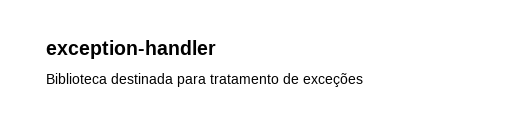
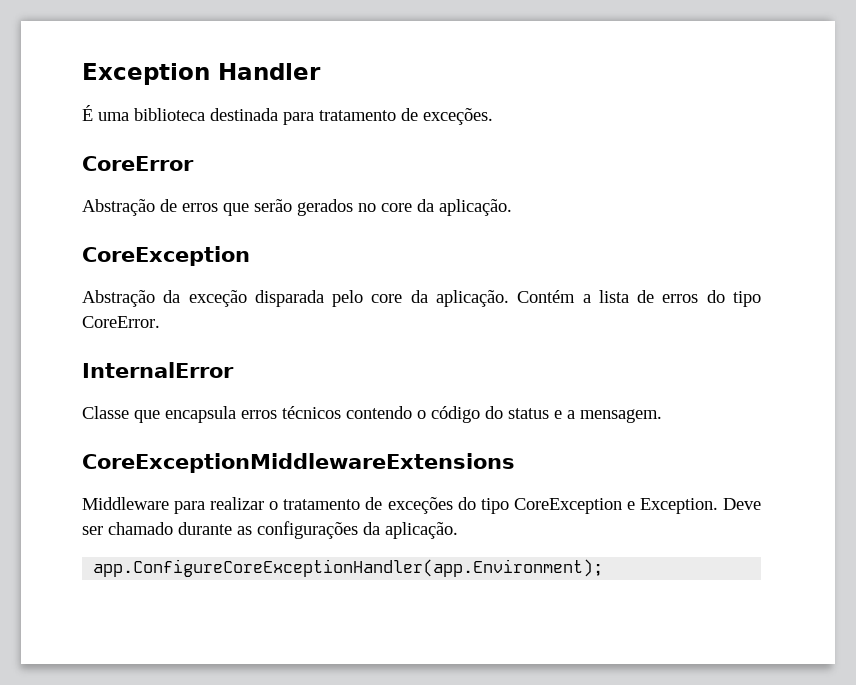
[46,40,216,59] [46,73,363,87] exception-handler // Biblioteca destinada para tratamento de exceções -> [82,63,321,85] [82,105,493,125] [82,156,194,171] [82,199,512,216] [82,246,250,266] [82,290,762,307] [82,316,160,328] [82,362,234,378] [82,406,662,423] [82,453,515,473] [82,497,762,514] [82,521,458,539] [93,559,604,577] Exception Handler // É uma biblioteca destinada para tratamento de exceções. // CoreError // Abstração de erros que serão gerados no core da aplicação. // CoreException // Abstração da exceção disparada pelo core da aplicação. Contém a lista de erros do tipo CoreError. // InternalError // Classe que encapsula erros técnicos contendo o código do status e a mensagem. // CoreExceptionMiddlewareExtensions // Middleware para realizar o tratamento de exceções do tipo CoreException e Exception. Deve ser chamado durante as configurações da aplicação. // app.ConfigureCoreExceptionHandler(app.Environment);

